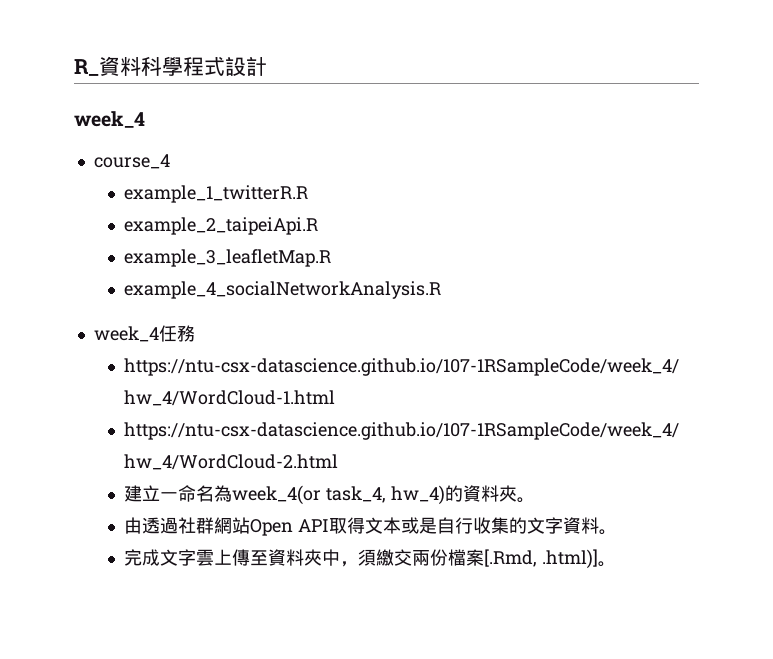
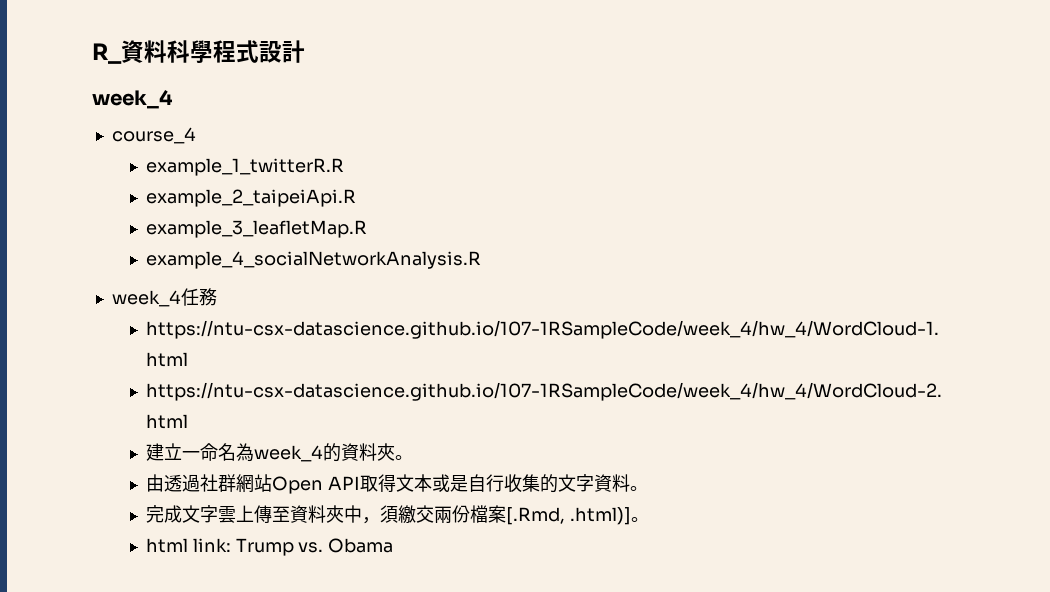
[232,485,445,505] week_4(or task_4, hw_4) -> [253,445,323,462] week_4
(617, 564) none -> [145,538,394,556] // html link: Trump vs. Obama

